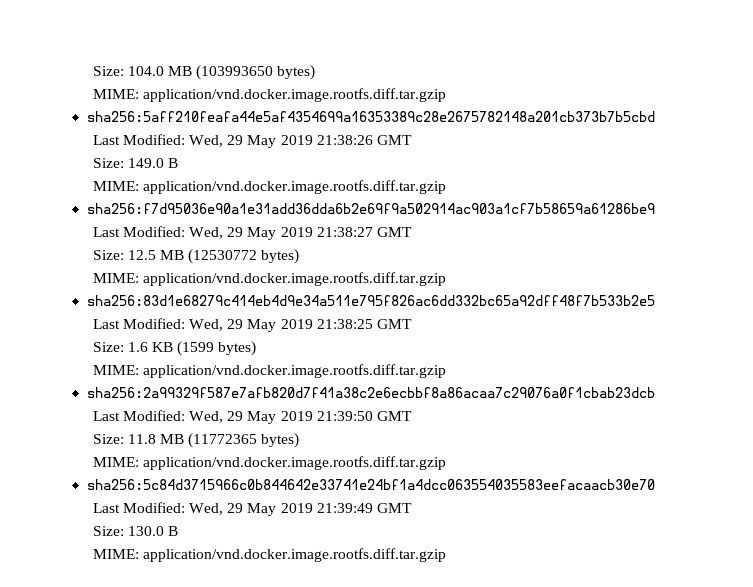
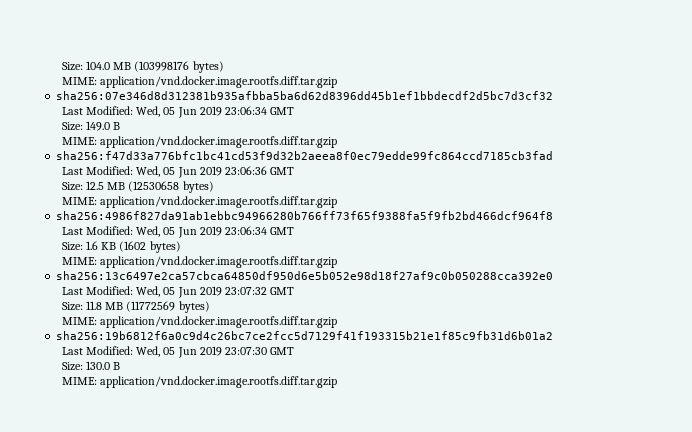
[196,65,316,80] [92,88,446,102] [86,111,655,122] [92,134,373,148] (103993650 bytes) // MIME: application/vnd.docker.image.rootfs.diff.tar.gzip // sha256:5aff210feafa44e5af4354699a16353389c28e2675782148a201cb373b7b5cbd // Last Modified: Wed, 29 May 2019 21:38:26 -> [134,61,224,73] [61,76,337,88] [55,91,553,100] [61,106,268,118] (103998176 bytes) // MIME: application/vnd.docker.image.rootfs.diff.tar.gzip // sha256:07e346d8d312381b935afbba5ba6d62d8396dd45b1ef1bbdecdf2d5bc7d3cf32 // Last Modified: Wed, 05 Jun 2019 23:06:34
[86,203,655,214] [92,226,373,240] sha256:f7d95036e90a1e31add36dda6b2e69f9a502914ac903a1cf7b58659a61286be9 // Last Modified: Wed, 29 May 2019 21:38:27 -> [55,151,553,160] [61,166,268,178] sha256:f47d33a776bfc1bc41cd53f9d32b2aeea8f0ec79edde99fc864ccd7185cb3fad // Last Modified: Wed, 05 Jun 2019 23:06:36
[188,249,300,264] [92,272,446,286] [86,295,655,306] [92,318,373,332] (12530772 bytes) // MIME: application/vnd.docker.image.rootfs.diff.tar.gzip // sha256:83d1e68279c414eb4d9e34a511e795f826ac6dd332bc65a92dff48f7b533b2e5 // Last Modified: Wed, 29 May 2019 21:38:25 -> [128,181,214,193] [61,196,337,208] [55,211,553,220] [61,226,268,238] (12530658 bytes) // MIME: application/vnd.docker.image.rootfs.diff.tar.gzip // sha256:4986f827da91ab1ebbc94966280b766ff73f65f9388fa5f9fb2bd466dcf964f8 // Last Modified: Wed, 05 Jun 2019 23:06:34
[177,341,257,356] [92,364,446,378] [86,387,655,398] [92,410,373,424] (1599 bytes) // MIME: application/vnd.docker.image.rootfs.diff.tar.gzip // sha256:2a99329f587e7afb820d7f41a38c2e6ecbbf8a86acaa7c29076a0f1cbab23dcb // Last Modified: Wed, 29 May 2019 21:39:50 -> [119,241,181,253] [61,256,337,268] [55,271,553,280] [61,286,268,298] (1602 bytes) // MIME: application/vnd.docker.image.rootfs.diff.tar.gzip // sha256:13c6497e2ca57cbca64850df950d6e5b052e98d18f27af9c0b050288cca392e0 // Last Modified: Wed, 05 Jun 2019 23:07:32
[188,433,300,448] [92,456,446,470] [86,479,655,490] [92,502,373,516] (11772365 bytes) // MIME: application/vnd.docker.image.rootfs.diff.tar.gzip // sha256:5c84d3715966c0b844642e33741e24bf1a4dcc063554035583eefacaacb30e70 // Last Modified: Wed, 29 May 2019 21:39:49 -> [126,301,210,313] [61,316,337,328] [55,331,553,340] [61,346,268,358] (11772569 bytes) // MIME: application/vnd.docker.image.rootfs.diff.tar.gzip // sha256:19b6812f6a0c9d4c26bc7ce2fcc5d7129f41f193315b21e1f85c9fb31d6b01a2 // Last Modified: Wed, 05 Jun 2019 23:07:30

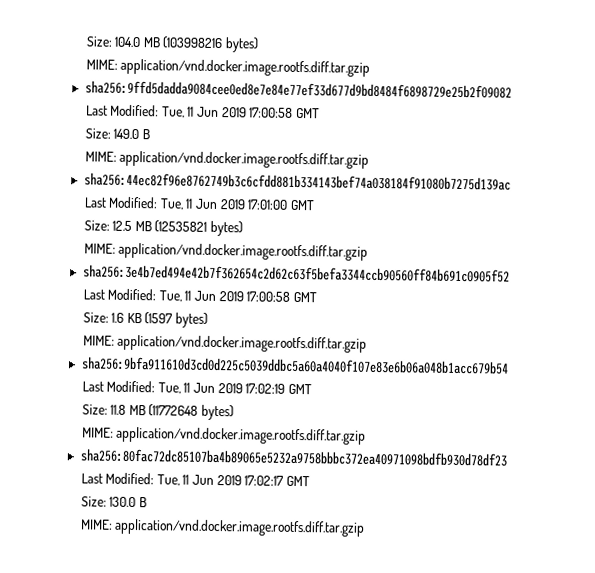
[134,61,224,73] [61,76,337,88] [55,91,553,100] [61,106,268,118] (103998176 bytes) // MIME: application/vnd.docker.image.rootfs.diff.tar.gzip // sha256:07e346d8d312381b935afbba5ba6d62d8396dd45b1ef1bbdecdf2d5bc7d3cf32 // Last Modified: Wed, 05 Jun 2019 23:06:34 -> [162,36,260,53] [85,58,371,77] [84,80,512,99] [85,104,294,118] (103998216 bytes) // MIME: application/vnd.docker.image.rootfs.diff.tar.gzip // sha256:9ffd5dadda9084cee0ed8e7e84e77ef33d677d9bd8484f6898729e25b2f09082 // Last Modified: Tue, 11 Jun 2019 17:00:58
[55,151,553,160] [61,166,268,178] sha256:f47d33a776bfc1bc41cd53f9d32b2aeea8f0ec79edde99fc864ccd7185cb3fad // Last Modified: Wed, 05 Jun 2019 23:06:36 -> [83,172,511,191] [83,196,289,210] sha256:44ec82f96e8762749b3c6cfdd881b334143bef74a038184f91080b7275d139ac // Last Modified: Tue, 11 Jun 2019 17:01:00
[128,181,214,193] [61,196,337,208] [55,211,553,220] [61,226,268,238] (12530658 bytes) // MIME: application/vnd.docker.image.rootfs.diff.tar.gzip // sha256:4986f827da91ab1ebbc94966280b766ff73f65f9388fa5f9fb2bd466dcf964f8 // Last Modified: Wed, 05 Jun 2019 23:06:34 -> [154,220,244,237] [83,242,369,261] [82,264,510,283] [82,288,291,302] (12535821 bytes) // MIME: application/vnd.docker.image.rootfs.diff.tar.gzip // sha256:3e4b7ed494e42b7f362654c2d62c63f5befa3344ccb90560ff84b691c0905f52 // Last Modified: Tue, 11 Jun 2019 17:00:58
[119,241,181,253] [61,256,337,268] [55,271,553,280] [61,286,268,298] (1602 bytes) // MIME: application/vnd.docker.image.rootfs.diff.tar.gzip // sha256:13c6497e2ca57cbca64850df950d6e5b052e98d18f27af9c0b050288cca392e0 // Last Modified: Wed, 05 Jun 2019 23:07:32 -> [144,312,209,328] [82,334,368,353] [80,356,509,375] [81,380,286,394] (1597 bytes) // MIME: application/vnd.docker.image.rootfs.diff.tar.gzip // sha256:9bfa911610d3cd0d225c5039ddbc5a60a4040f107e83e6b06a048b1acc679b54 // Last Modified: Tue, 11 Jun 2019 17:02:19
[126,301,210,313] [61,316,337,328] [55,331,553,340] [61,346,268,358] (11772569 bytes) // MIME: application/vnd.docker.image.rootfs.diff.tar.gzip // sha256:19b6812f6a0c9d4c26bc7ce2fcc5d7129f41f193315b21e1f85c9fb31d6b01a2 // Last Modified: Wed, 05 Jun 2019 23:07:30 -> [148,404,235,421] [81,426,367,445] [79,448,507,467] [80,472,285,486] (11772648 bytes) // MIME: application/vnd.docker.image.rootfs.diff.tar.gzip // sha256:80fac72dc85107ba4b89065e5232a9758bbbc372ea40971098bdfb930d78df23 // Last Modified: Tue, 11 Jun 2019 17:02:17

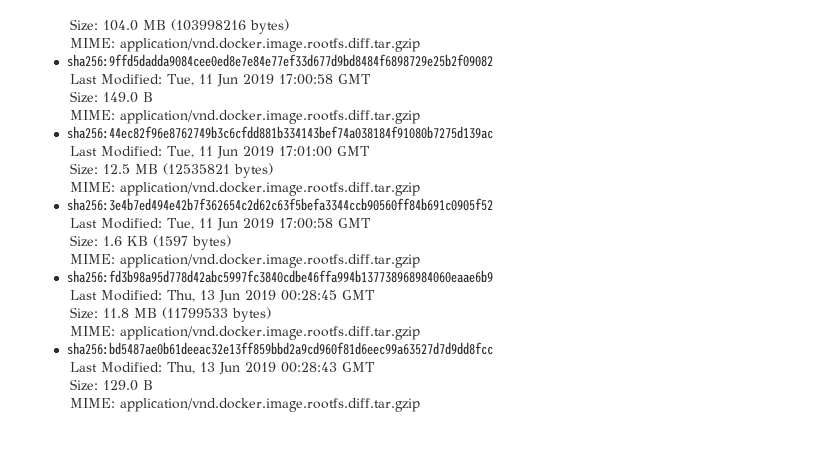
[80,356,509,375] [81,380,286,394] sha256:9bfa911610d3cd0d225c5039ddbc5a60a4040f107e83e6b06a048b1acc679b54 // Last Modified: Tue, 11 Jun 2019 17:02:19 -> [66,270,493,283] [70,290,338,303] sha256:fd3b98a95d778d42abc5997fc3840cdbe46ffa994b137738968984060eaae6b9 // Last Modified: Thu, 13 Jun 2019 00:28:45
[148,404,235,421] [81,426,367,445] [79,448,507,467] [80,472,311,487] [80,496,137,508] (11772648 bytes) // MIME: application/vnd.docker.image.rootfs.diff.tar.gzip // sha256:80fac72dc85107ba4b89065e5232a9758bbbc372ea40971098bdfb930d78df23 // Last Modified: Tue, 11 Jun 2019 17:02:17 GMT // Size: 130.0 -> [162,307,272,322] [70,326,421,340] [66,342,493,355] [70,362,376,375] [70,379,139,391] (11799533 bytes) // MIME: application/vnd.docker.image.rootfs.diff.tar.gzip // sha256:bd5487ae0b61deeac32e13ff859bbd2a9cd960f81d6eec99a63527d7d9dd8fcc // Last Modified: Thu, 13 Jun 2019 00:28:43 GMT // Size: 129.0

